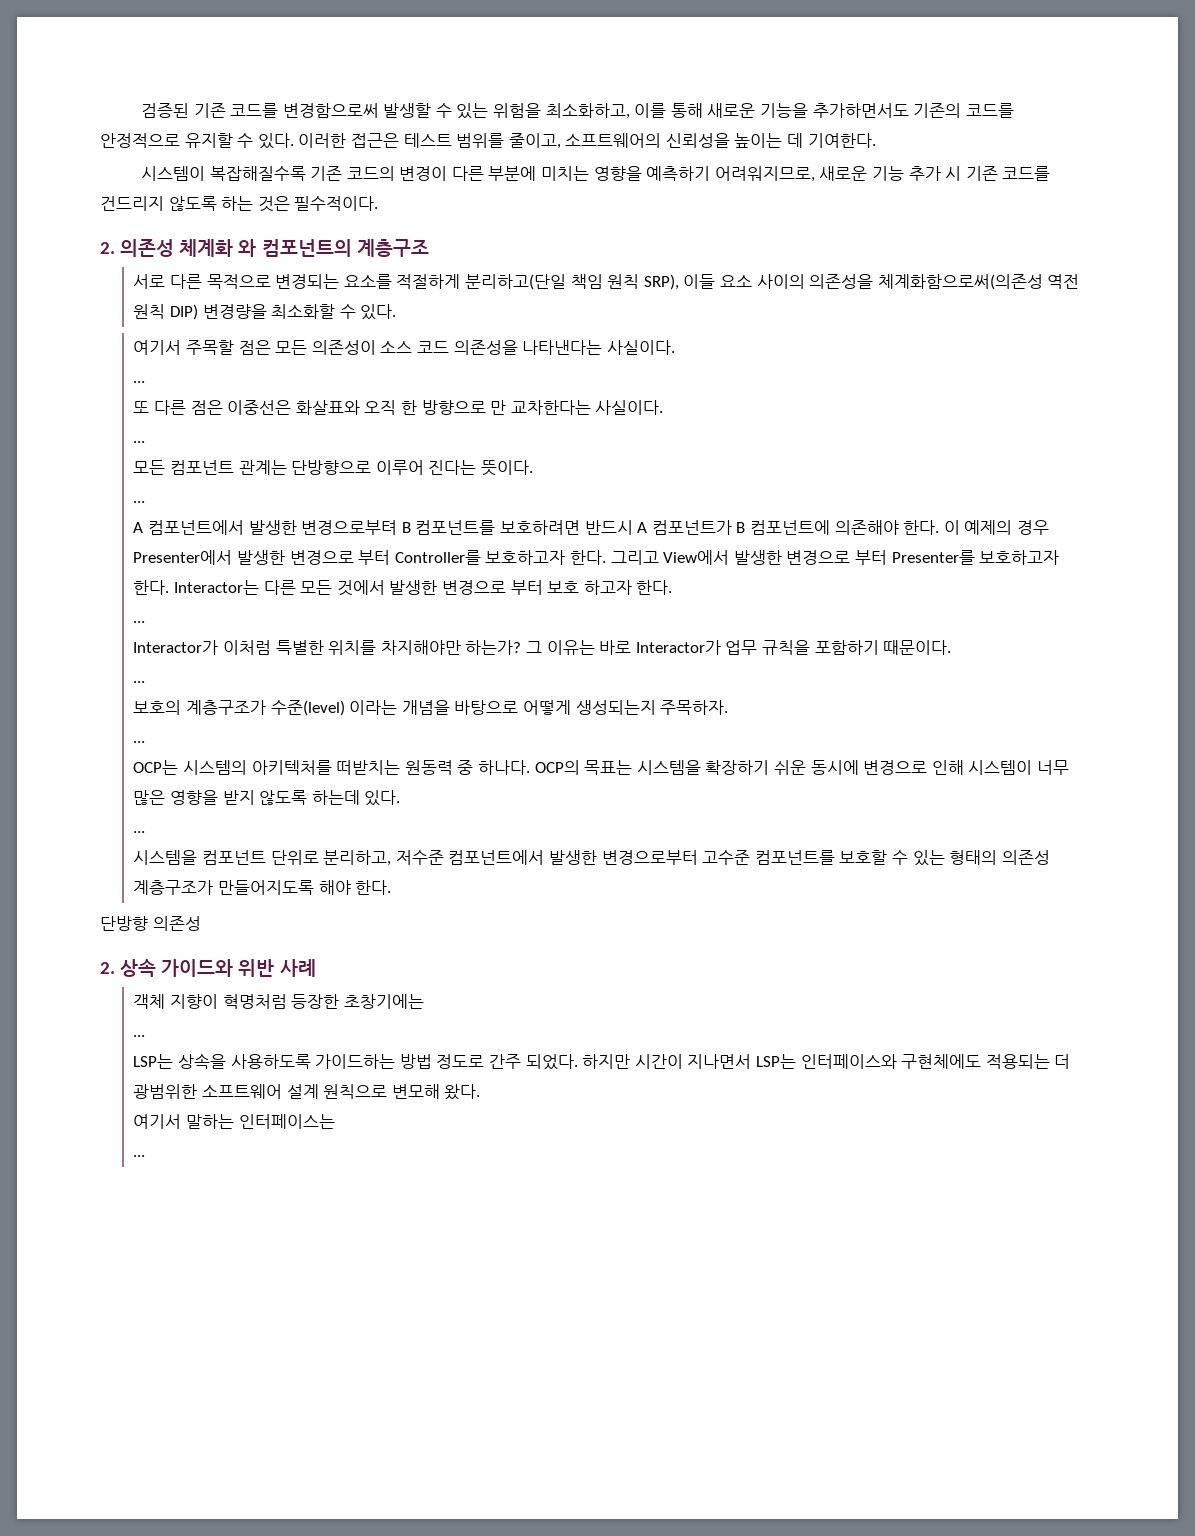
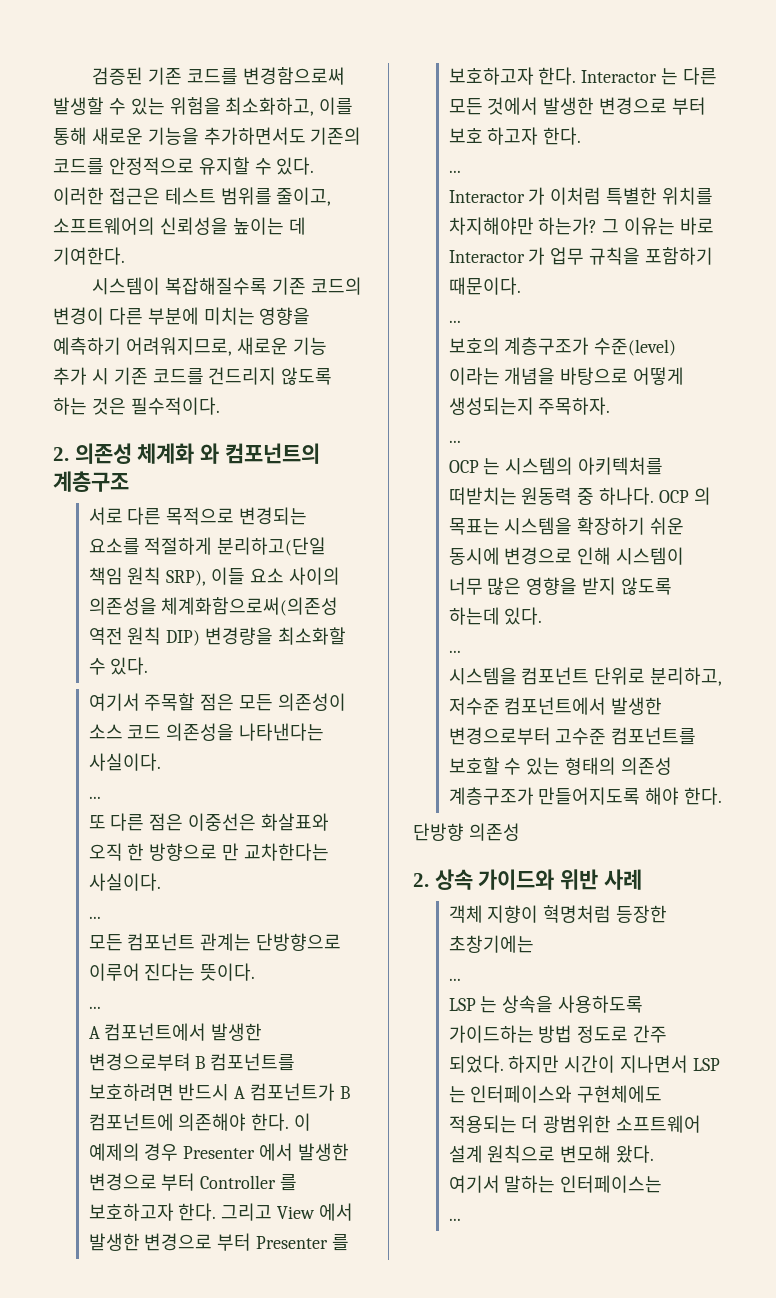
[133,550,481,565] Presenter에서 발생한 변경으로 부터 Controller를 -> [183,1143,350,1161] [88,1173,298,1191] Presenter 에서 발생한 변경으로 부터 Controller 를
[663,550,1060,565] [133,580,260,595] View에서 발생한 변경으로 부터 Presenter를 보호하고자 한다. Interactor는 -> [277,1203,354,1221] [88,1233,350,1251] [448,67,679,85] View 에서 발생한 변경으로 부터 Presenter 를 보호하고자 한다. Interactor 는
[133,640,219,655] Interactor가 -> [448,187,546,205] Interactor 가
[635,640,721,655] Interactor가 -> [448,247,546,265] Interactor 가
[133,760,179,775] OCP는 -> [448,458,501,475] OCP 는
[534,760,580,775] OCP의 -> [659,487,711,505] OCP 의
[133,1054,174,1069] LSP는 -> [448,996,498,1013] LSP 는
[755,1054,796,1069] LSP는 -> [693,1058,721,1071] [448,1086,466,1103] LSP 는

